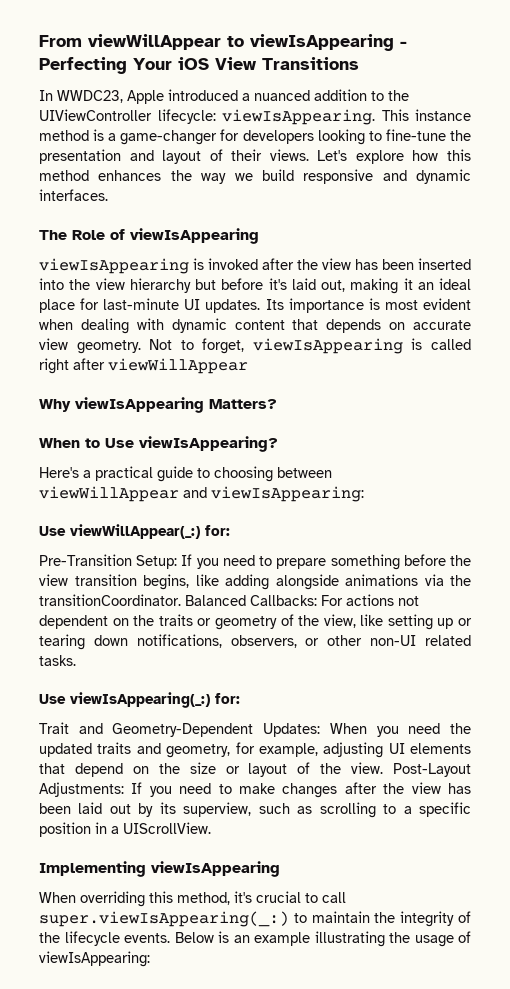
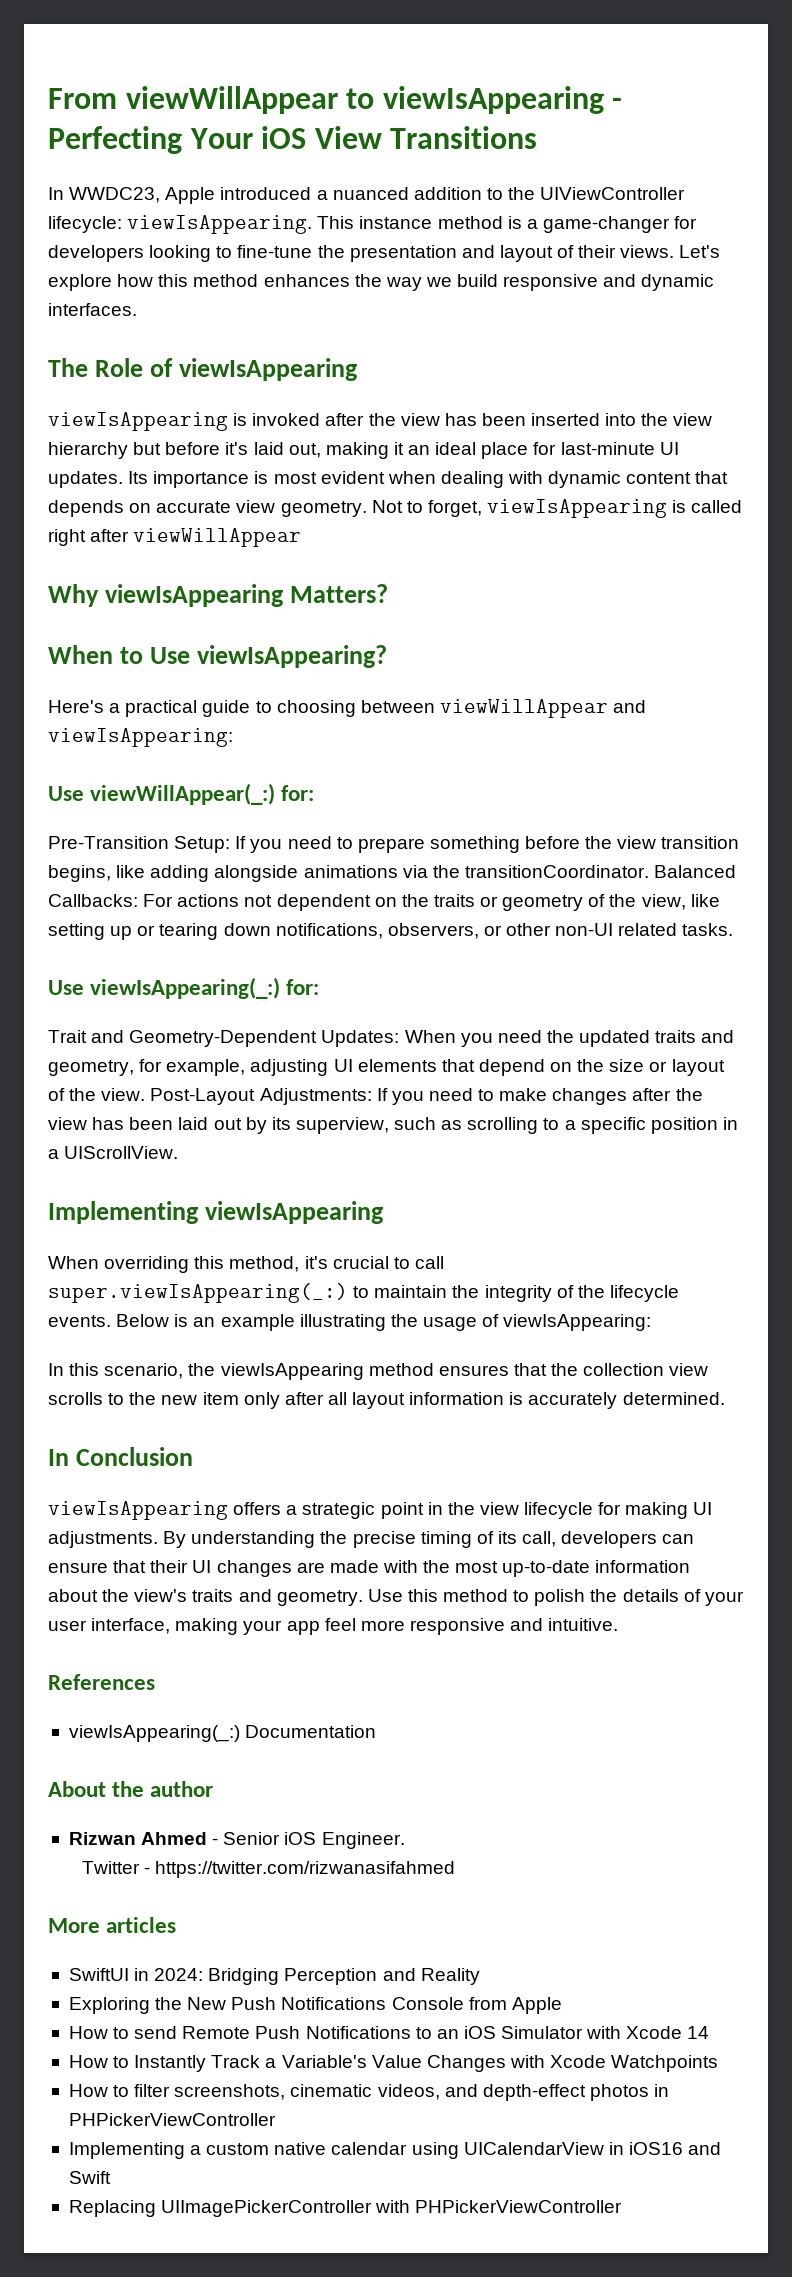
(150, 959) none -> [48,1363,709,1380] [48,1392,725,1409] [48,1447,193,1466] [48,1501,713,1520] [48,1531,695,1548] [48,1560,691,1577] [48,1589,744,1606] [48,1618,619,1635] [48,1674,155,1690] [68,1725,377,1742] [48,1781,214,1797] [68,1832,405,1849] [81,1861,456,1878] [48,1917,177,1933] [68,1968,480,1985] [68,1997,562,2014] [68,2026,710,2039] [68,2055,719,2072] [68,2084,670,2101] [68,2113,276,2126] [68,2142,722,2159] [68,2171,111,2184] [68,2200,623,2217] // In this scenario, the viewIsAppearing method ensures that the collection view scrolls to the new item only after all layout information is accurately determined. // In Conclusion // viewIsAppearing offers a strategic point in the view lifecycle for making UI adjustments. By understanding the precise timing of its call, developers can ensure that their UI changes are made with the most up-to-date information about the view's traits and geometry. Use this method to polish the details of your user interface, making your app feel more responsive and intuitive. // References // viewIsAppearing(_:) Documentation // About the author // Rizwan Ahmed - Senior iOS Engineer. // Twitter - https://twitter.com/rizwanasifahmed // More articles // SwiftUI in 2024: Bridging Perception and Reality // Exploring the New Push Notifications Console from Apple // How to send Remote Push Notifications to an iOS Simulator with Xcode 14 // How to Instantly Track a Variable's Value Changes with Xcode Watchpoints // How to filter screenshots, cinematic videos, and depth-effect photos in PHPickerViewController // Implementing a custom native calendar using UICalendarView in iOS16 and Swift // Replacing UIImagePickerController with PHPickerViewController

